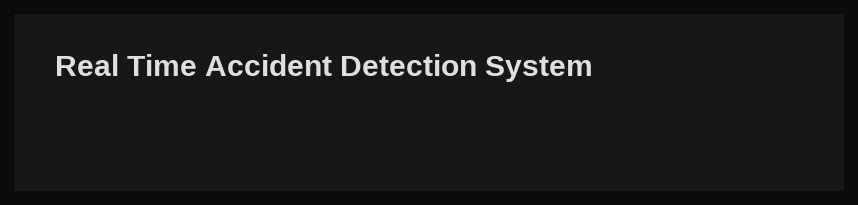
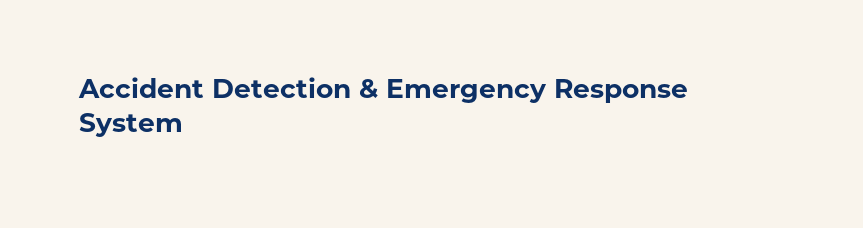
[55,54,478,76] Real Time Accident Detection -> [78,77,688,103] Accident Detection & Emergency Response

